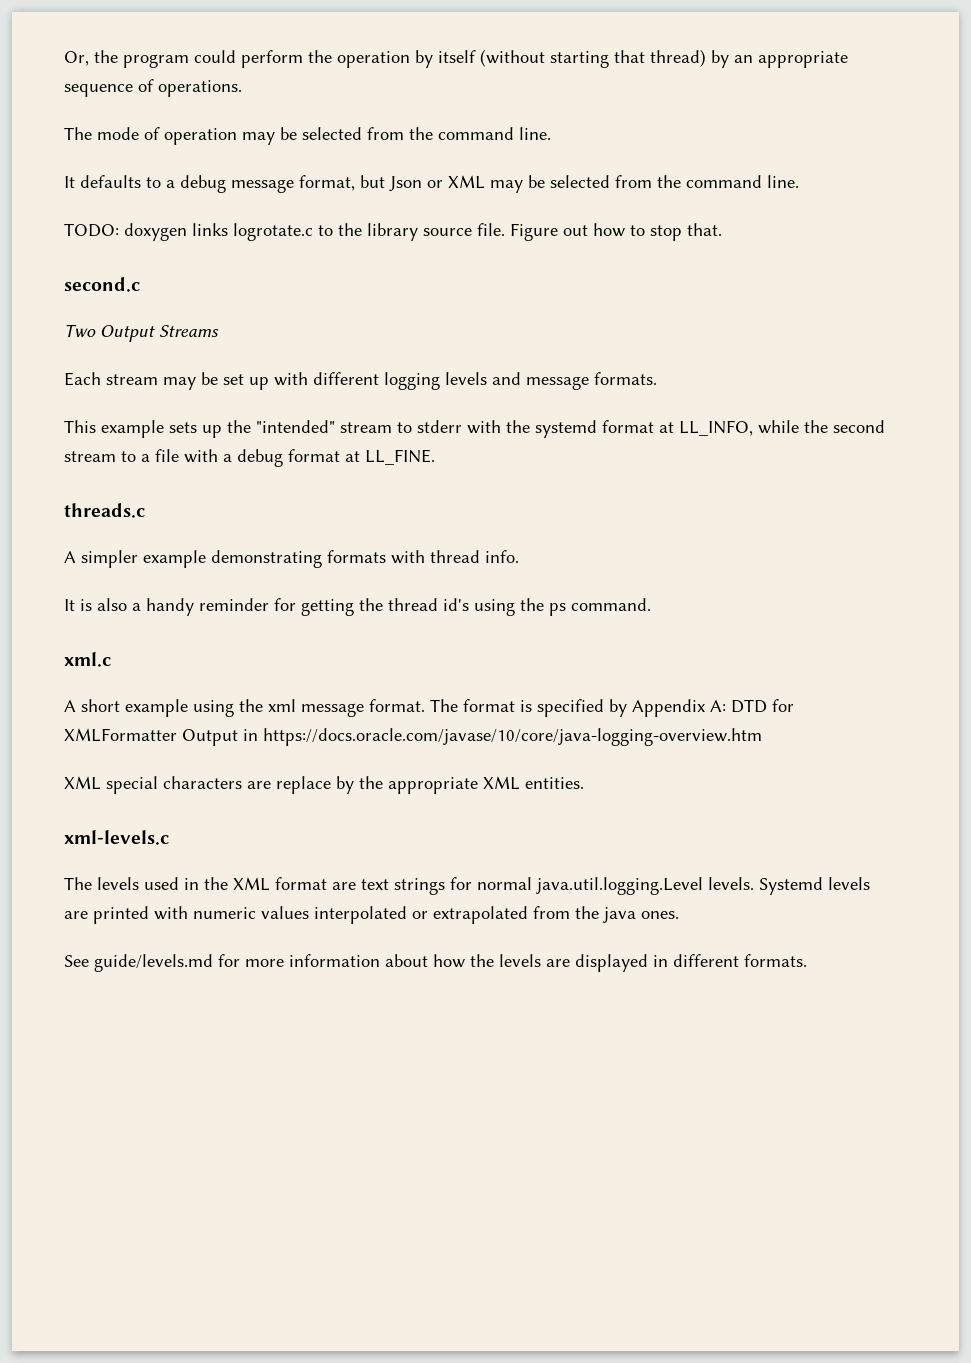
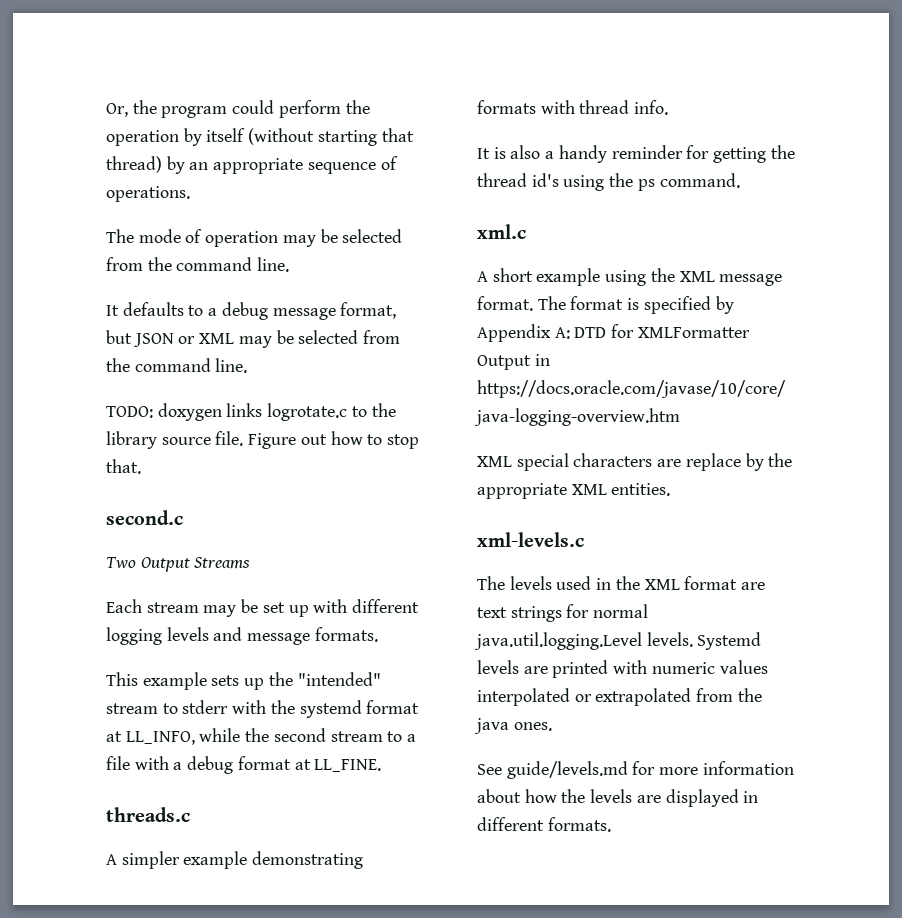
[389,176,422,192] Json -> [133,333,174,347] JSON
[268,699,296,712] xml -> [679,271,715,282] XML

